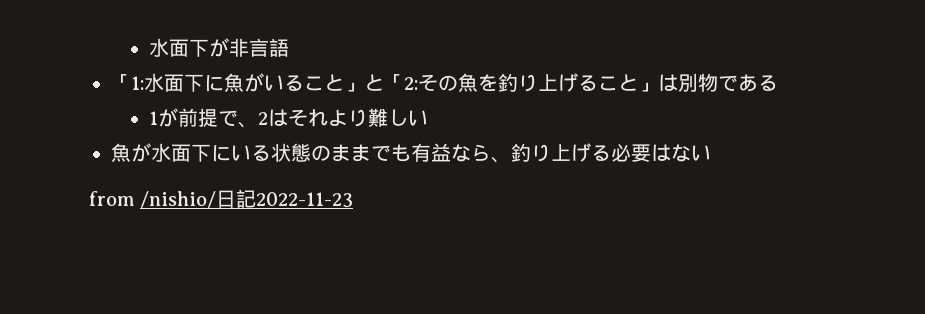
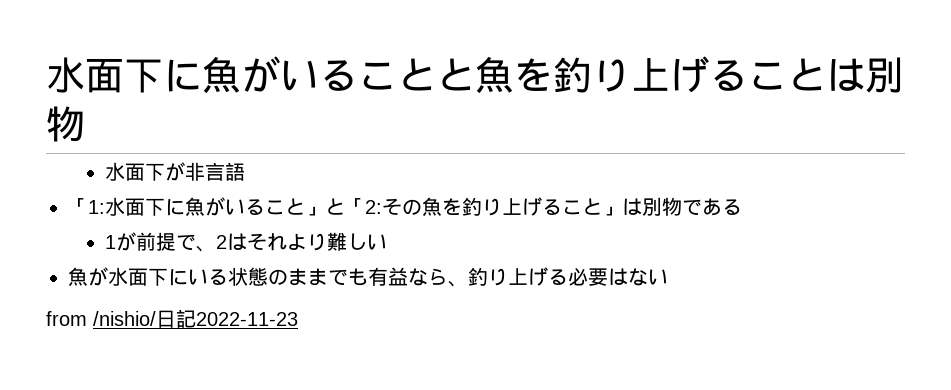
[149,38,210,57] 水面下 -> [46,56,904,94] [46,106,85,142] [105,162,166,181] 水面下に魚がいることと魚を釣り上げることは別物 // 水面下

